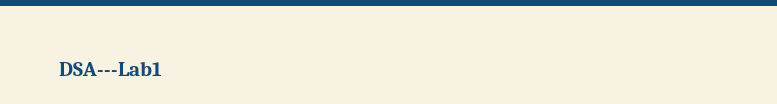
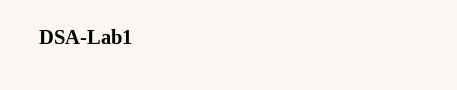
[59,61,162,76] DSA---Lab1 -> [39,29,132,44] DSA-Lab1

